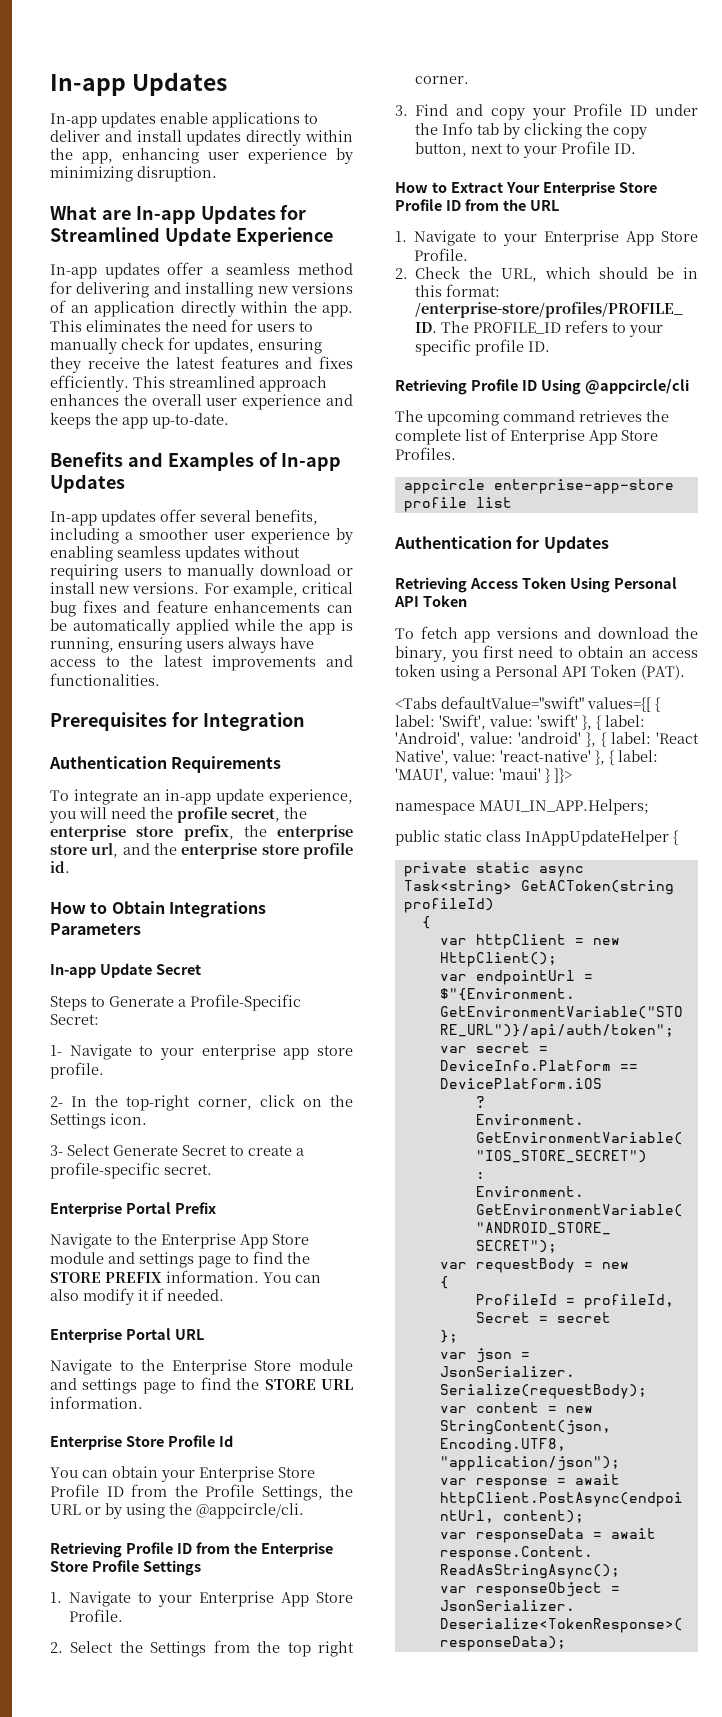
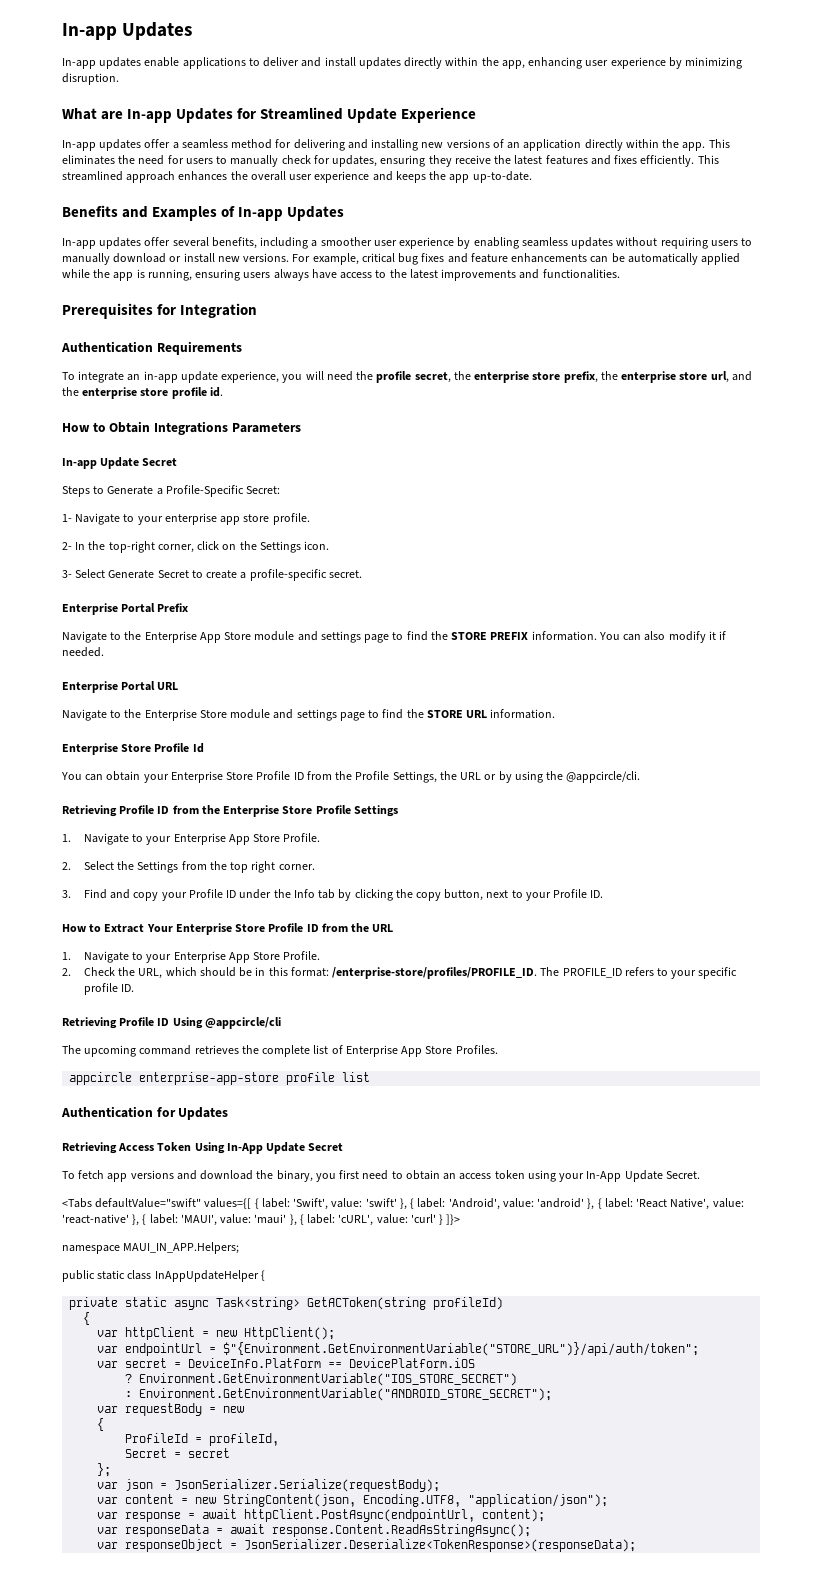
[613,577,677,589] [394,595,467,607] Personal API Token -> [226,1142,344,1154] In-App Update Secret
[483,664,685,680] a Personal API Token (PAT). -> [559,1170,700,1182] your In-App Update Secret.
(541, 774) none -> [289,1214,436,1226] }, { label: 'cURL', value: 'curl'

